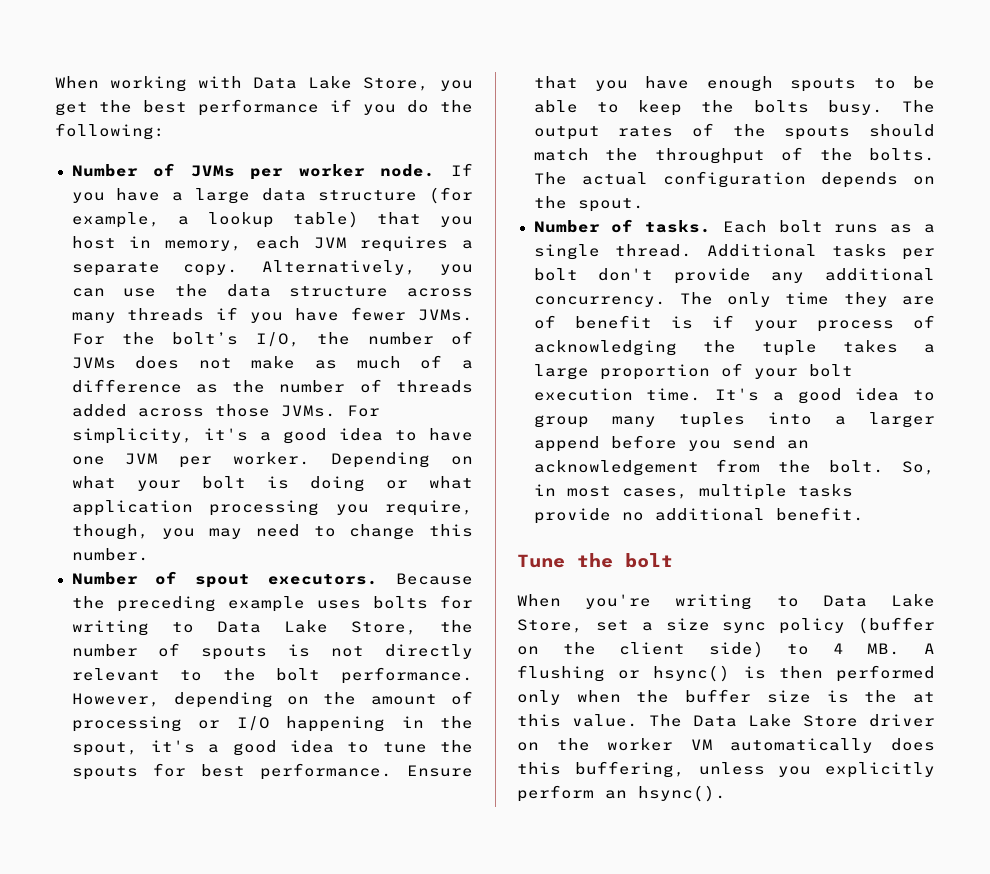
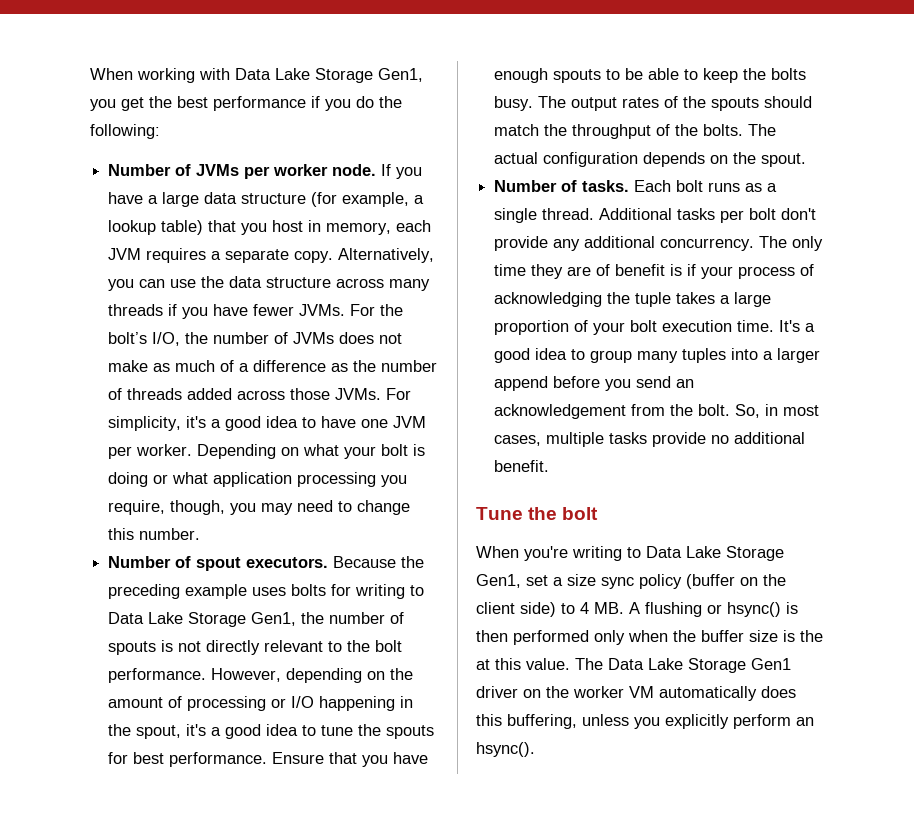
[363,77,429,91] Store, -> [315,68,423,83] Storage Gen1,
[350,621,417,635] Store, -> [188,612,297,627] Storage Gen1,
[517,619,583,633] Store, -> [726,546,784,561] [476,574,521,588] Storage Gen1,
[803,715,858,727] Store -> [688,658,791,673] Storage Gen1

